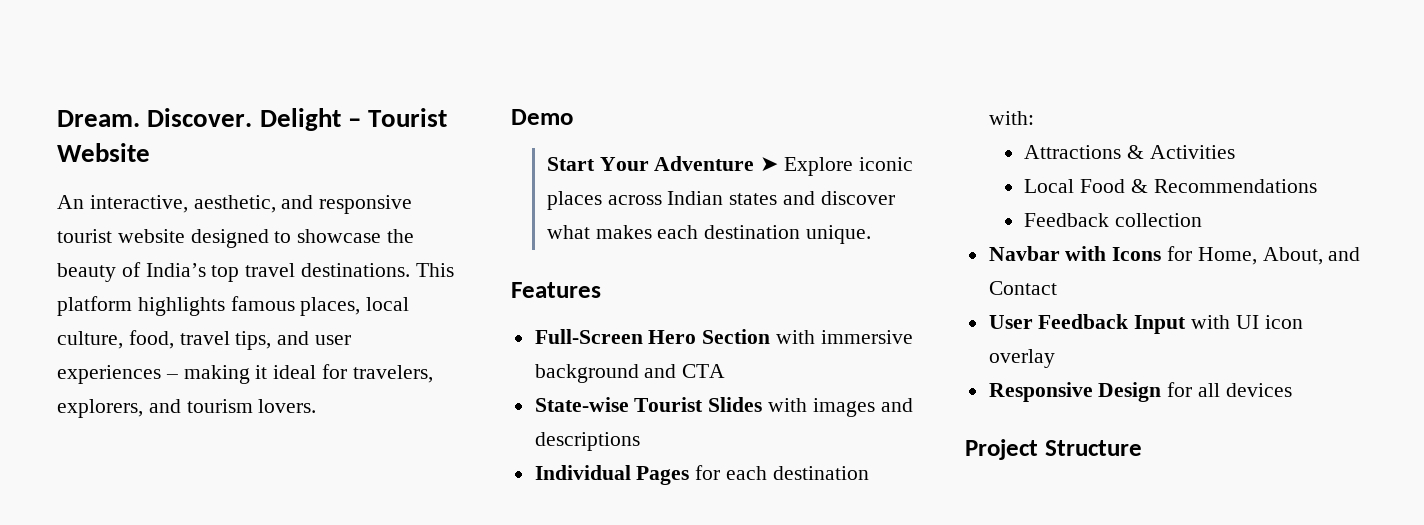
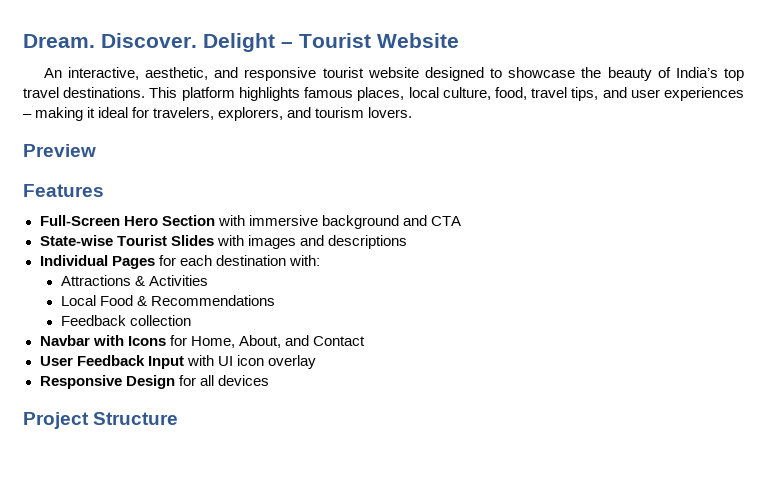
[511,109,573,125] [546,156,913,176] [546,191,895,210] [546,225,872,244] Demo // Start Your Adventure ➤ Explore iconic places across Indian states and discover what makes each destination unique. -> [23,144,96,157] Preview

